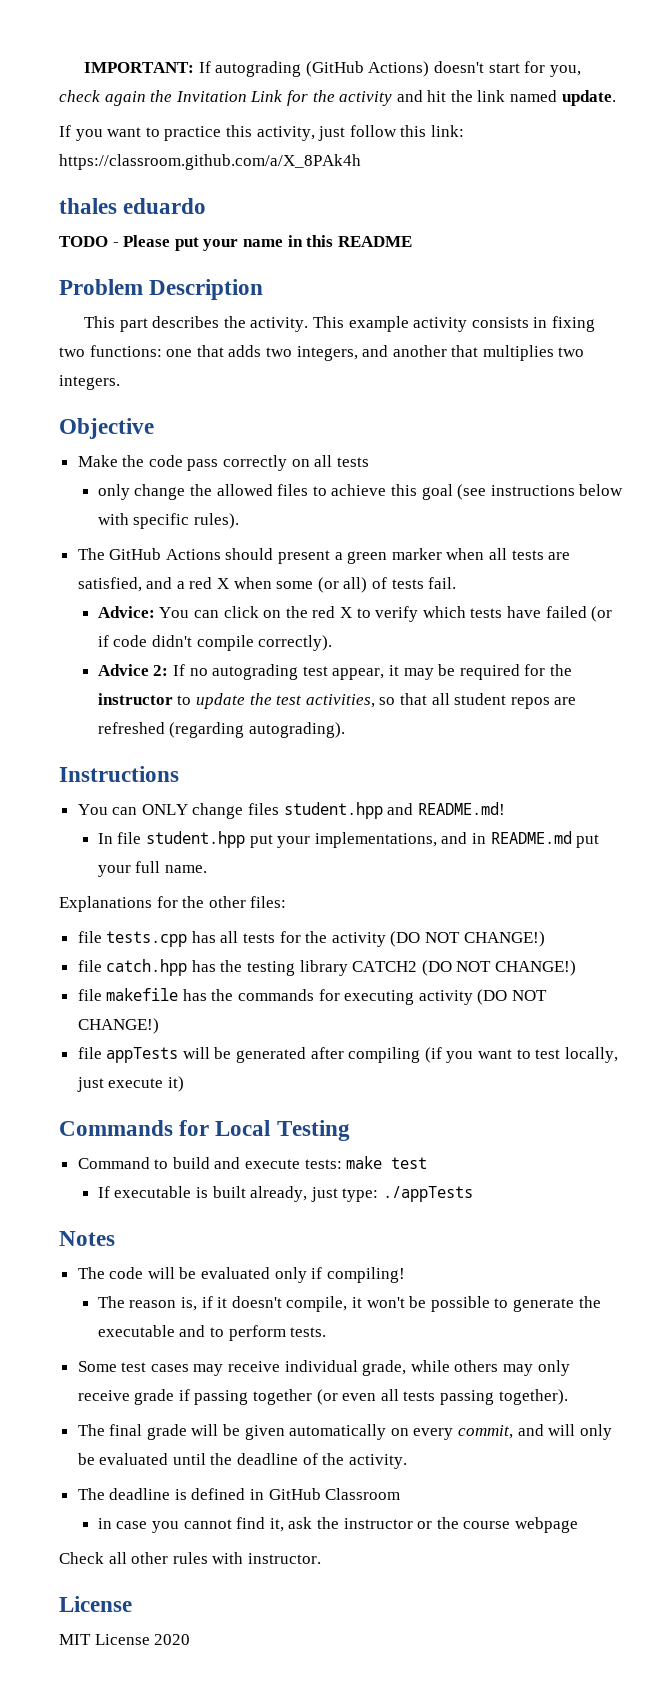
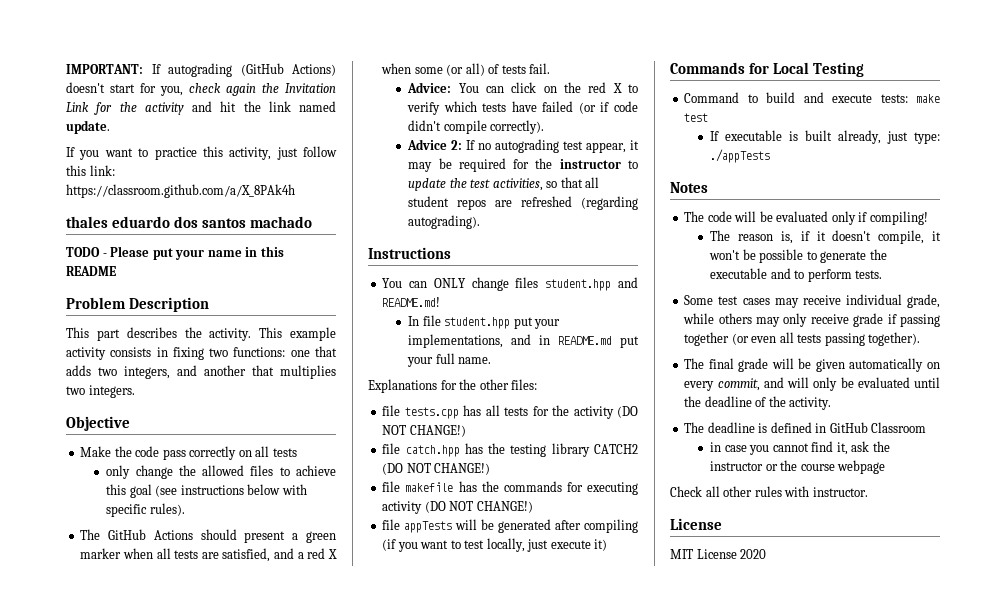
(207, 206) none -> [173,216,312,228] dos santos machado

